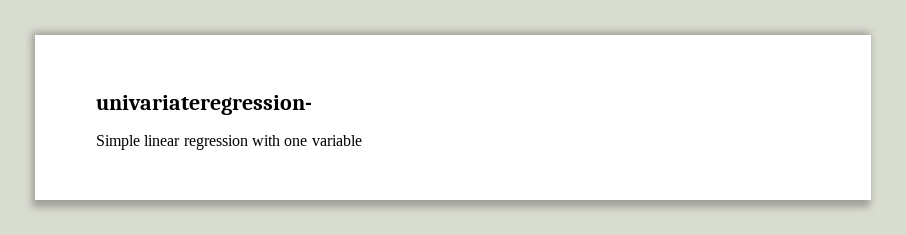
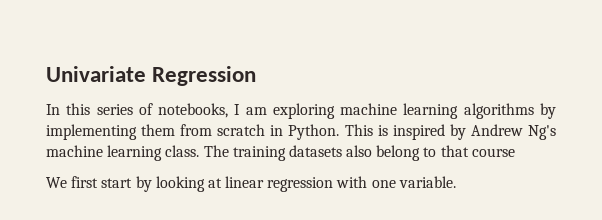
[96,95,312,115] [96,135,140,150] univariateregression- // Simple -> [46,66,257,86] [46,103,556,119] [46,124,556,140] [46,145,515,161] [46,176,222,192] Univariate Regression // In this series of notebooks, I am exploring machine learning algorithms by implementing them from scratch in Python. This is inspired by Andrew Ng's machine learning class. The training datasets also belong to that course // We first start by looking at
[311,135,362,146] variable -> [398,176,456,188] variable.

